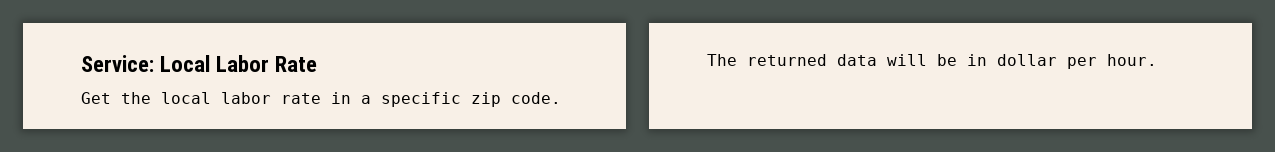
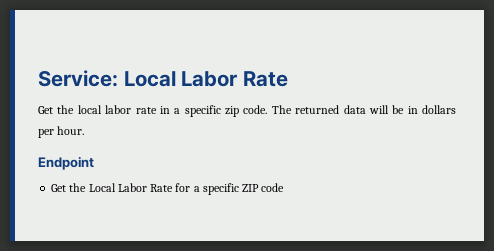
[997,54,1057,66] dollar -> [422,105,456,114] dollars
(1157, 60) none -> [38,156,94,170] [51,183,285,195] // Endpoint // Get the Local Labor Rate for a specific ZIP code

